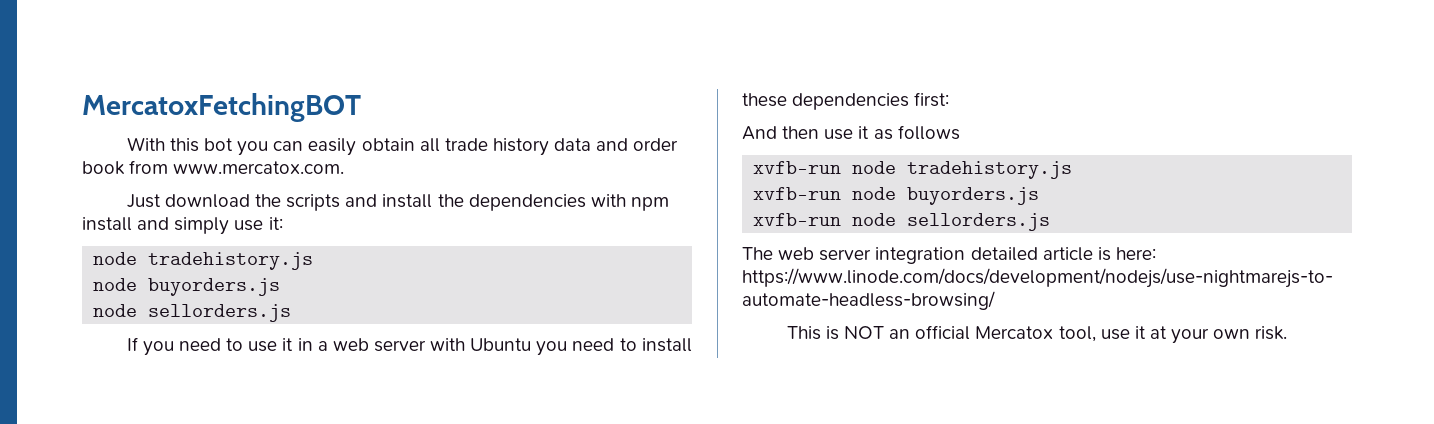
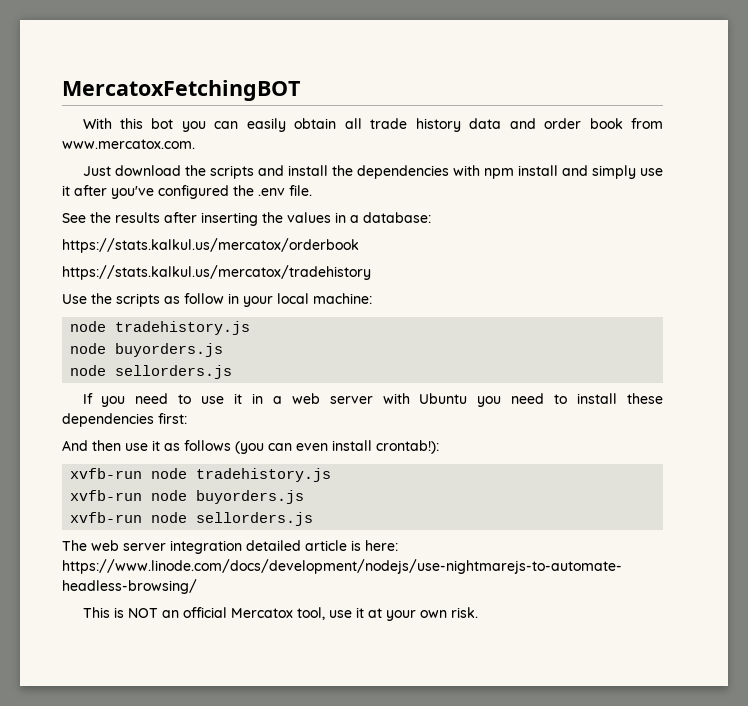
[268,217,283,230] it: -> [62,185,312,199] [62,212,431,226] [62,238,359,253] [62,265,371,280] [62,293,372,307] it after you've configured the .env file. // See the results after inserting the values in a database: // https://stats.kalkul.us/mercatox/orderbook // https://stats.kalkul.us/mercatox/tradehistory // Use the scripts as follow in your local machine:
(960, 132) none -> [235,440,439,454] (you can even install crontab!):

